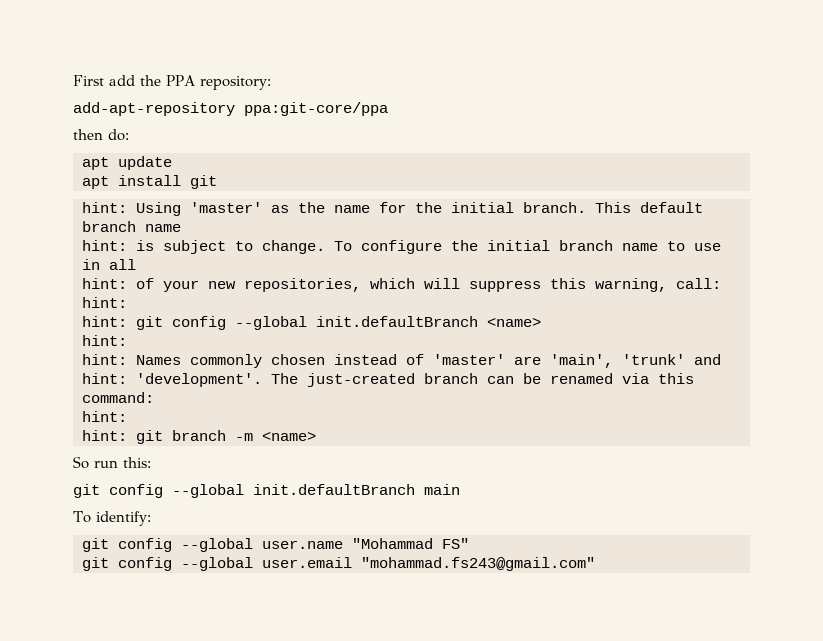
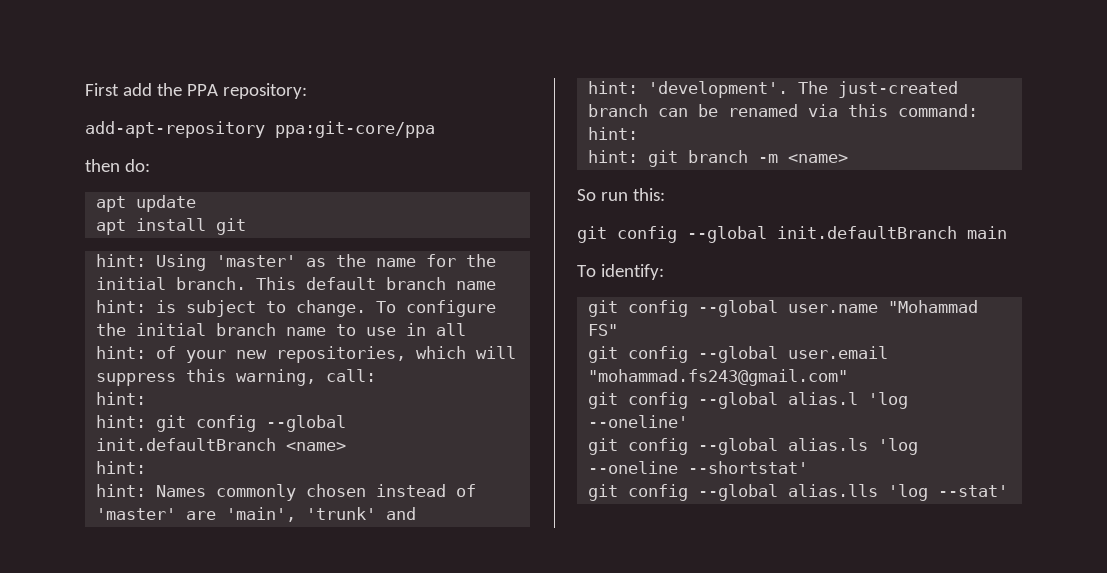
(595, 564) none -> [588,392,909,409] [588,415,689,428] [588,438,919,455] [588,461,809,474] [588,484,1009,501] // git config --global alias.l 'log --oneline' // git config --global alias.ls 'log --oneline --shortstat' // git config --global alias.lls 'log --stat'

